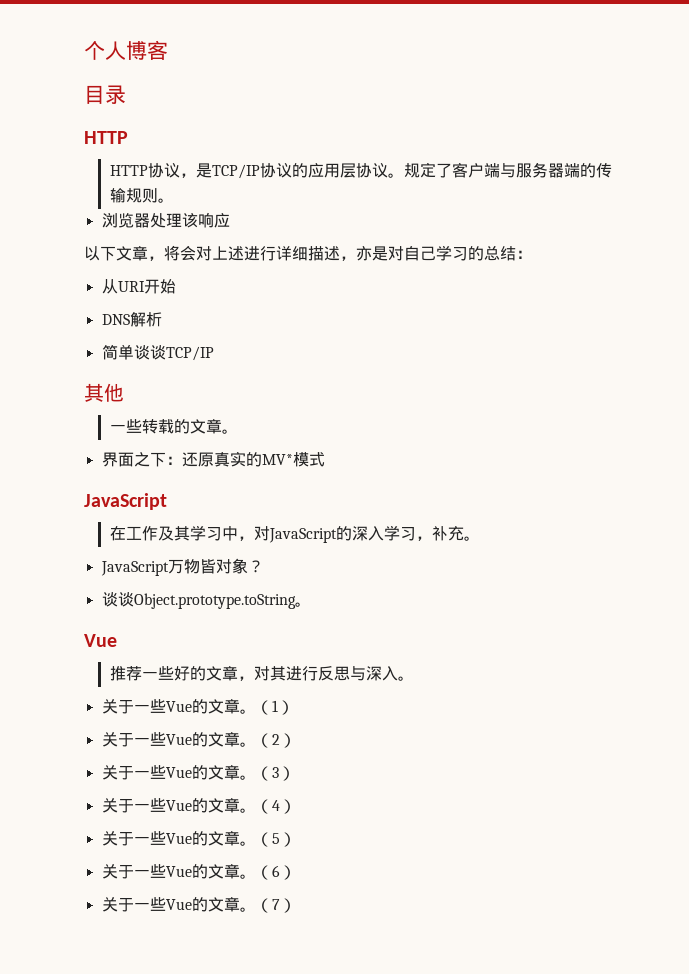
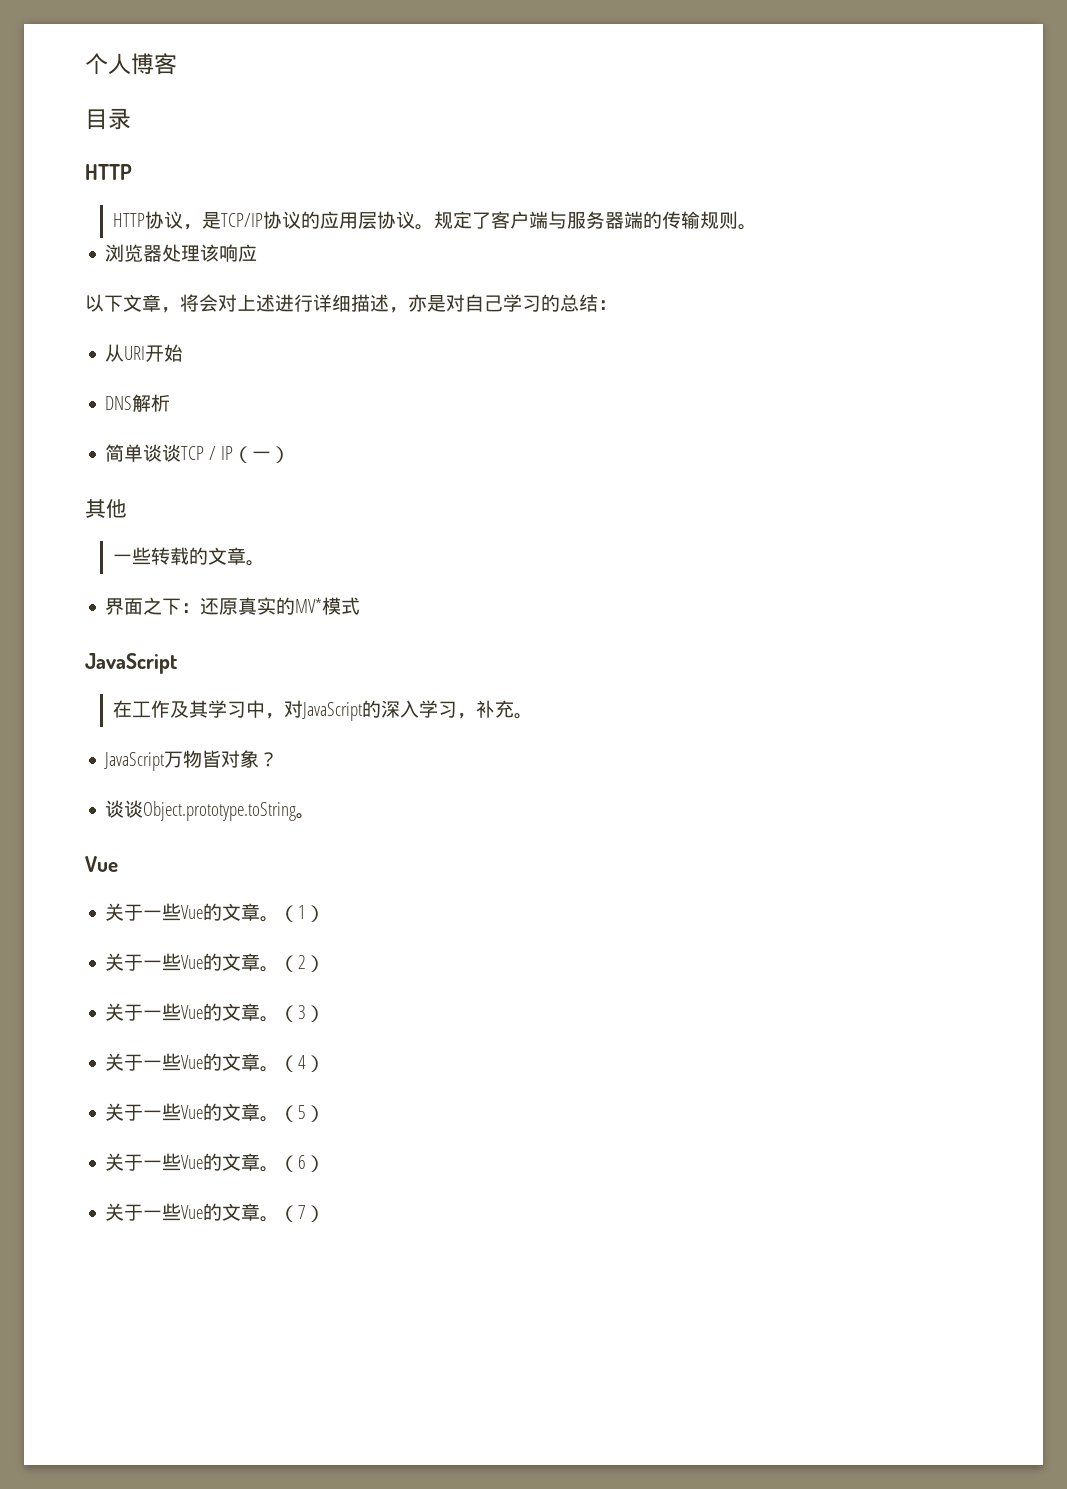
[165,346,214,361] TCP/IP -> [181,446,291,463] TCP / IP（一）
[109,666,414,681] // 推荐一些好的文章，对其进行反思与深入。 -> (118, 864) none

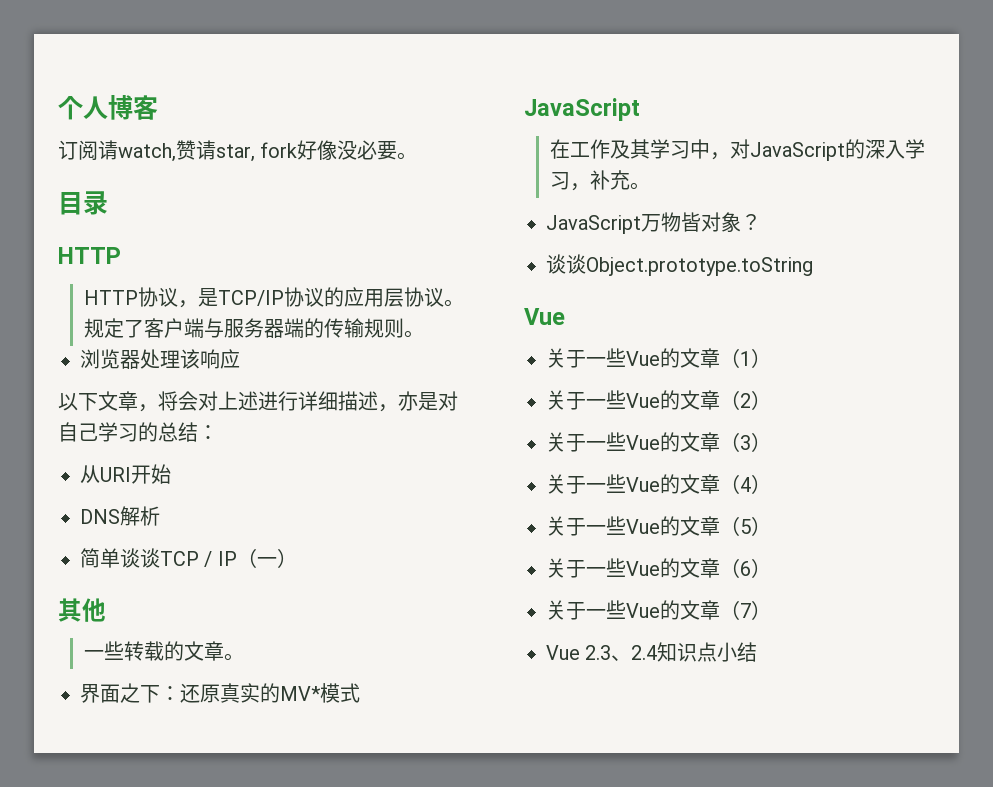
(177, 64) none -> [58,140,418,162] // 订阅请watch,赞请star, fork好像没必要。
[296,813,316,819] 。 -> (813, 266) none
[260,916,280,922] 。 -> (720, 358) none
[260,966,280,972] 。 -> (720, 400) none
[260,1016,280,1022] 。 -> (720, 442) none
[260,1066,280,1072] 。 -> (720, 484) none
[260,1116,280,1122] 。 -> (720, 526) none
[260,1166,280,1172] 。 -> (720, 568) none
[260,1216,280,1222] 。 -> (720, 610) none
(326, 1213) none -> [546,642,758,662] // Vue 2.3、2.4知识点小结

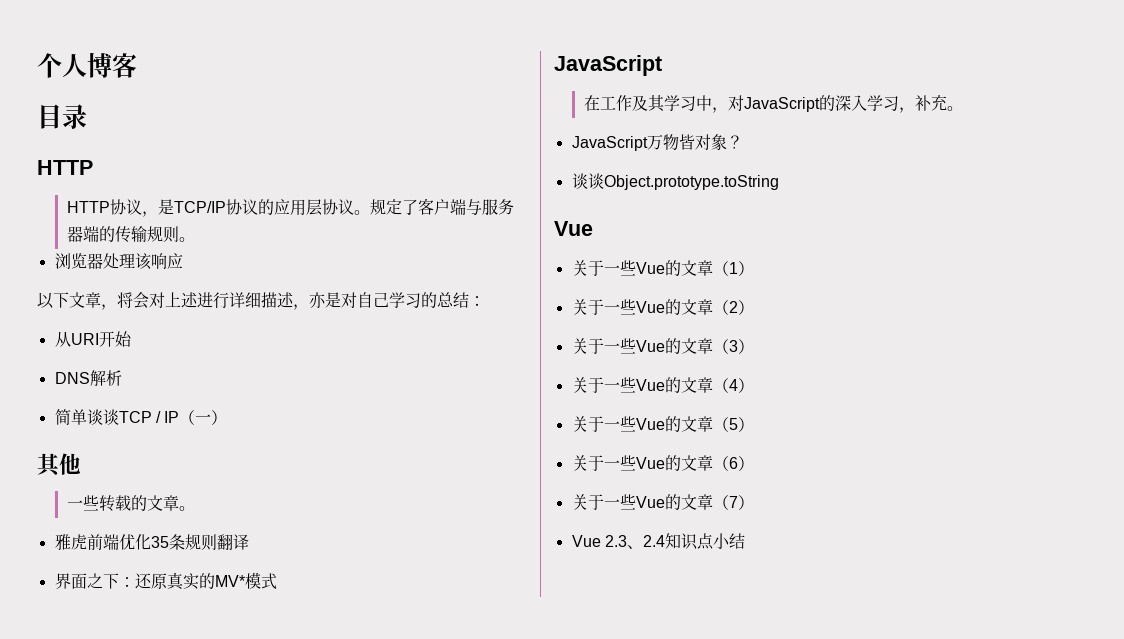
[58,140,418,162] // 订阅请watch,赞请star, fork好像没必要。 -> (137, 65) none
(245, 657) none -> [54,534,249,551] // 雅虎前端优化35条规则翻译

